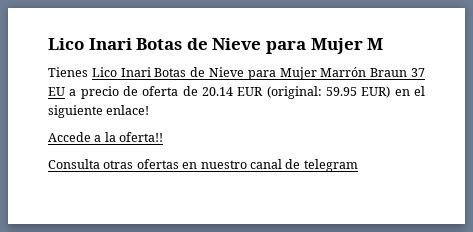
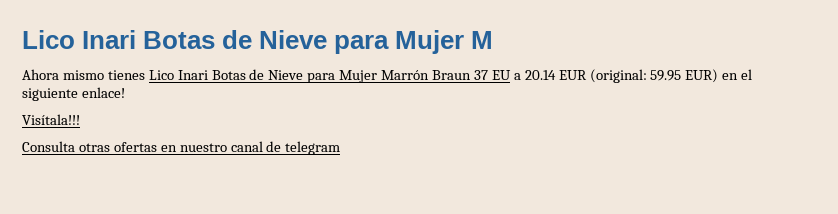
[48,67,88,77] Tienes -> [22,69,145,80] Ahora mismo tienes
[80,86,198,99] precio de oferta de -> (521, 76) none
[48,132,164,142] Accede a la oferta!! -> [22,114,80,125] Visítala!!!

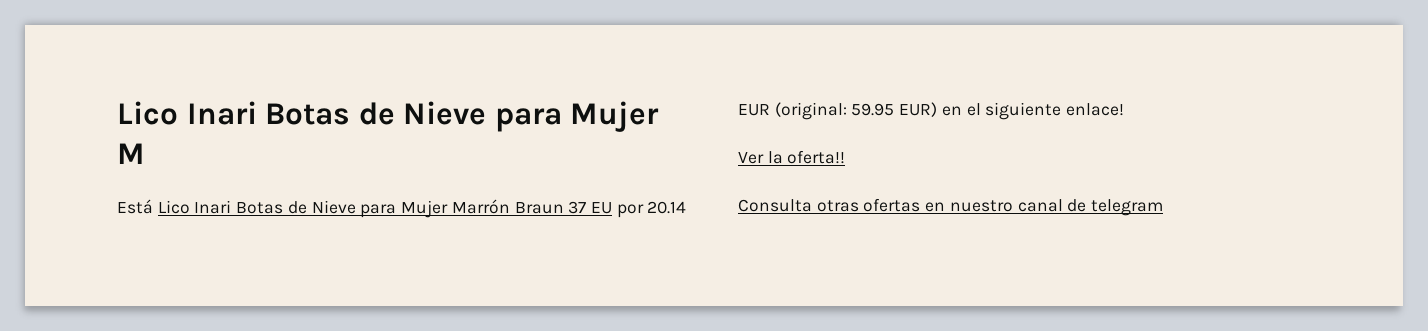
[22,69,145,80] Ahora mismo tienes -> [117,199,153,214] Está
[513,73,521,80] a -> [616,204,644,218] por
[22,114,80,125] Visítala!!! -> [738,150,846,164] Ver la oferta!!

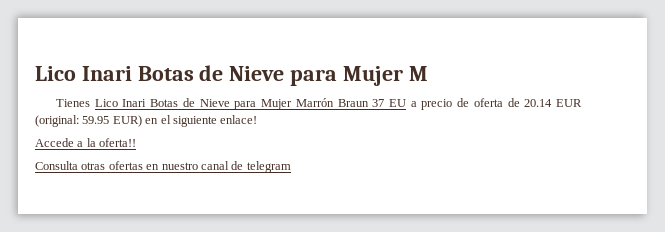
[117,199,153,214] Está -> [56,99,91,107] Tienes
[616,204,644,218] por -> [410,98,520,110] a precio de oferta de
[738,152,764,164] Ver -> [35,138,84,147] Accede a

